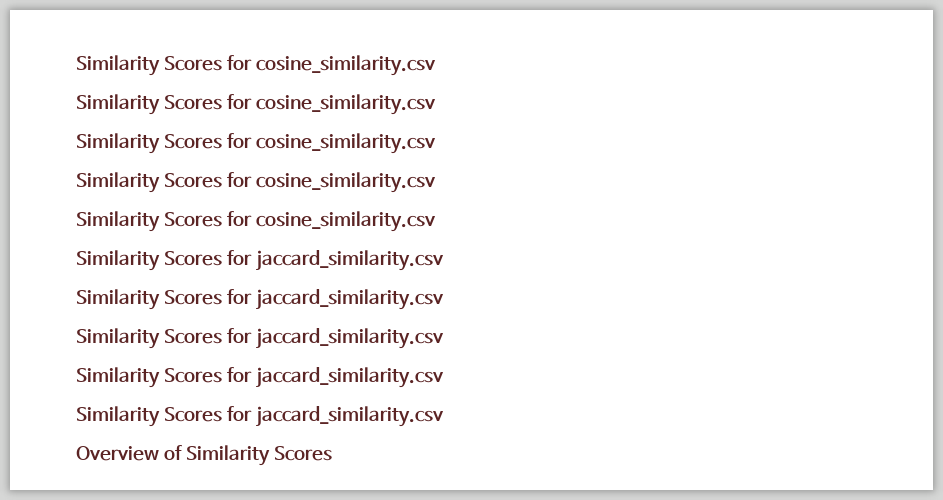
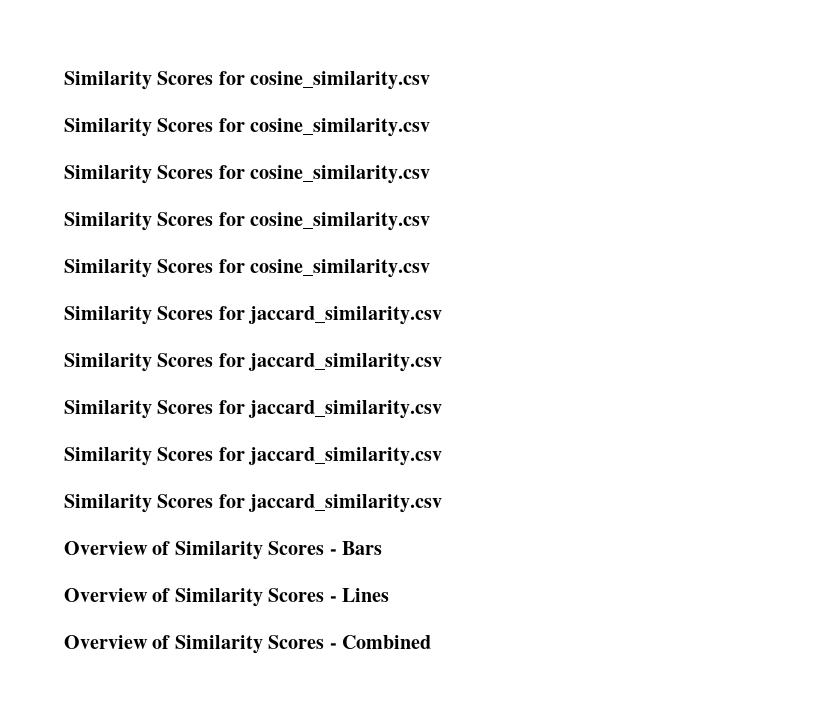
(332, 453) none -> [329,541,382,555] [64,588,389,607] [64,635,431,654] - Bars // Overview of Similarity Scores - Lines // Overview of Similarity Scores - Combined

